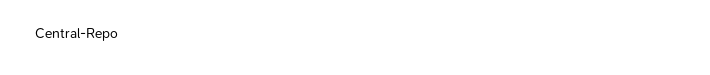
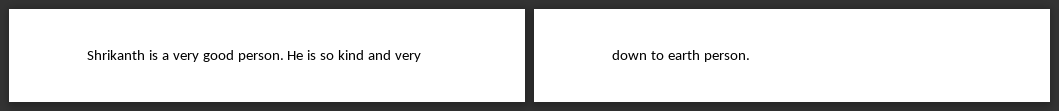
[35,28,118,41] Central-Repo -> [87,50,750,62] Shrikanth is a very good person. He is so kind and very down to earth person.

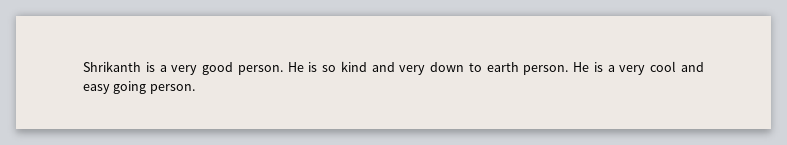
(750, 57) none -> [573,61,705,75] [83,81,195,94] He is a very cool and easy going person.

